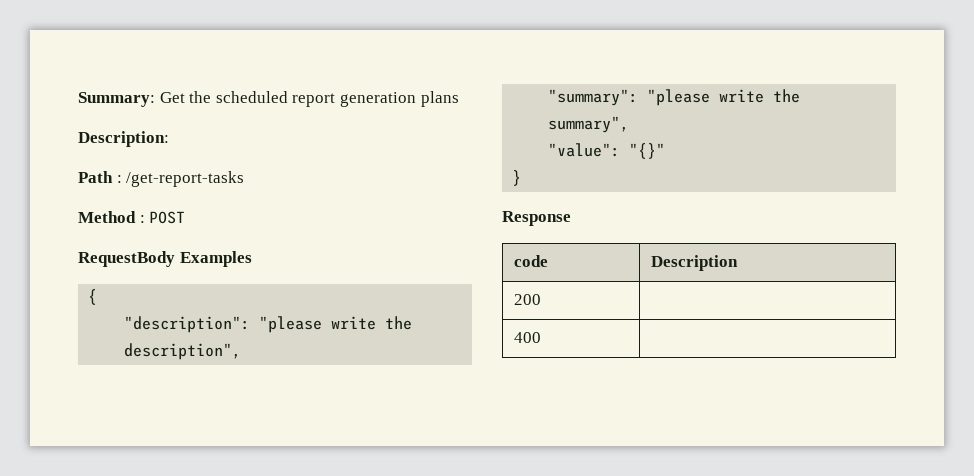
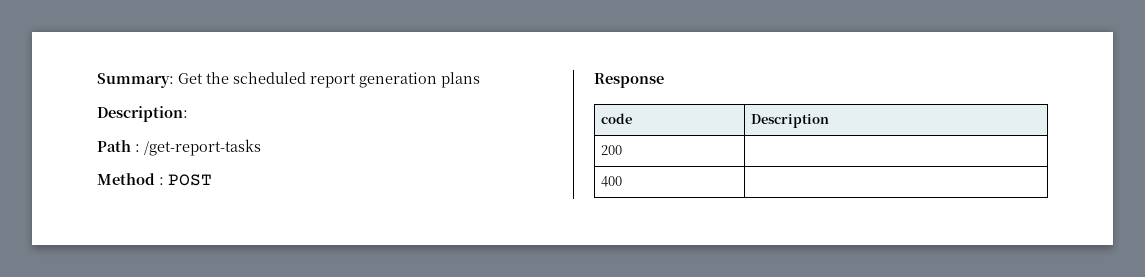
[78,251,252,267] [88,289,98,305] [124,316,413,333] [124,343,242,360] [548,89,801,106] [548,116,630,133] [548,143,666,159] [512,170,522,186] // RequestBody Examples // { // "description": "please write the description", // "summary": "please write the summary", // "value": "{}" // } -> (212, 180) none

